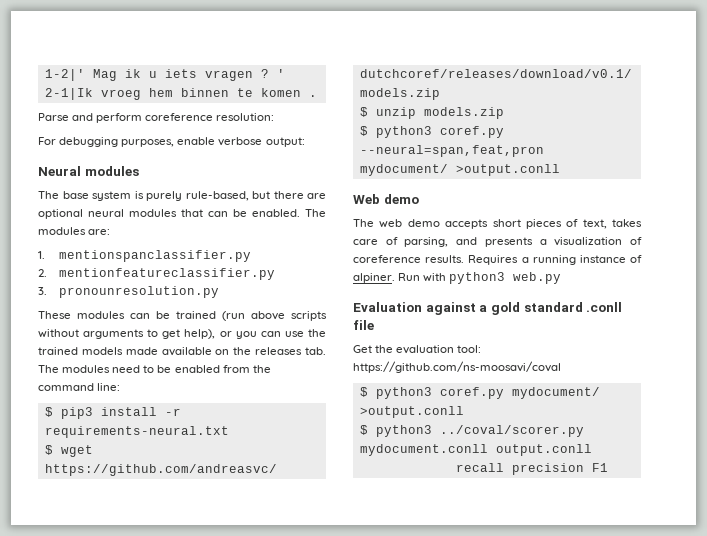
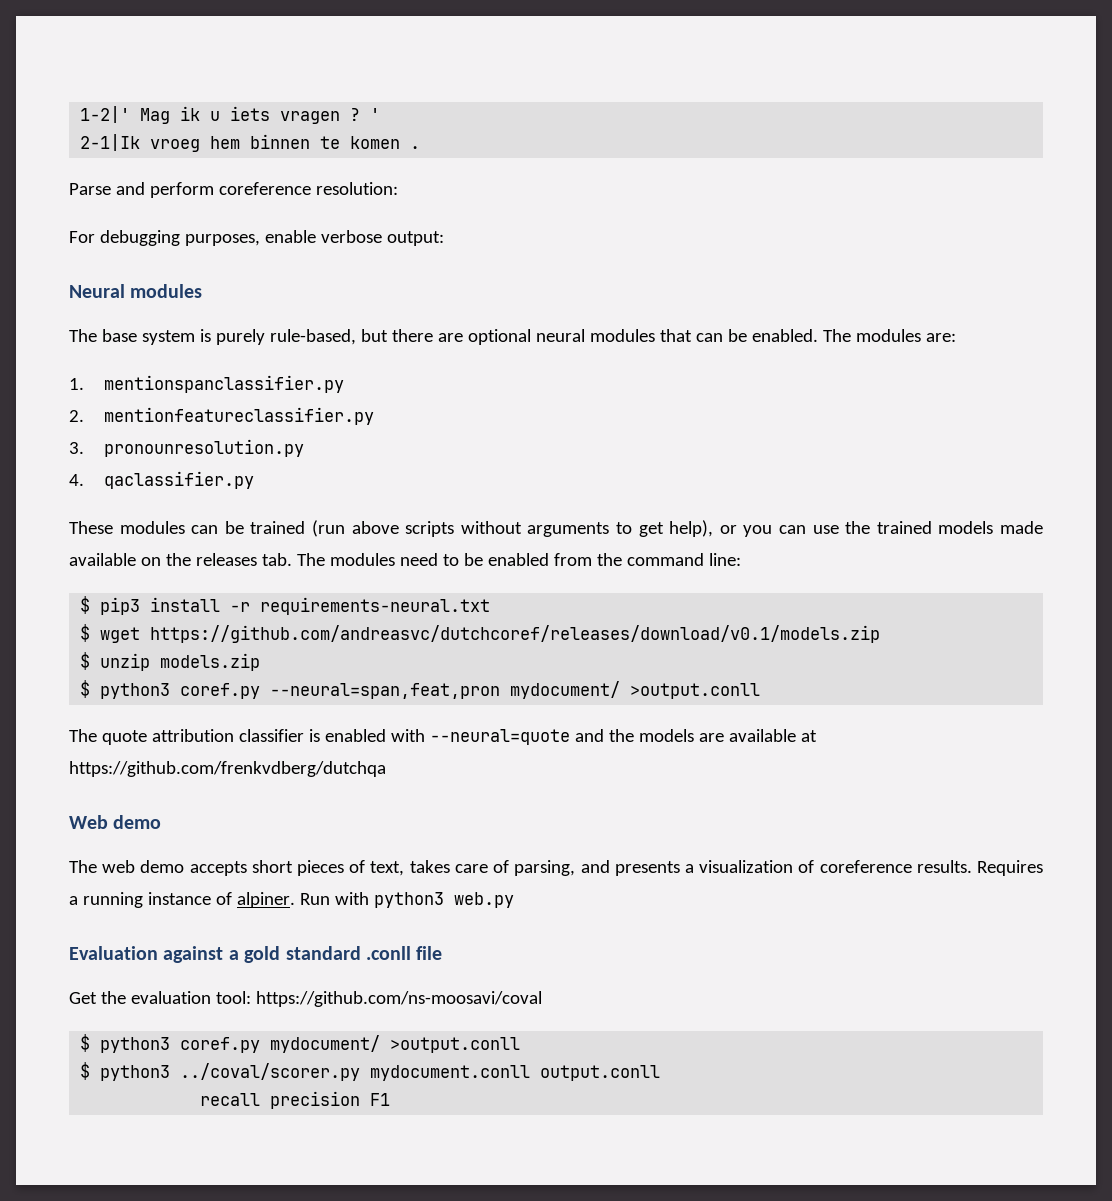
(219, 292) none -> [69,471,254,489] // 4. qaclassifier.py
(560, 170) none -> [69,729,817,745] [69,761,386,777] // The quote attribution classifier is enabled with --neural=quote and the models are available at https://github.com/frenkvdberg/dutchqa

